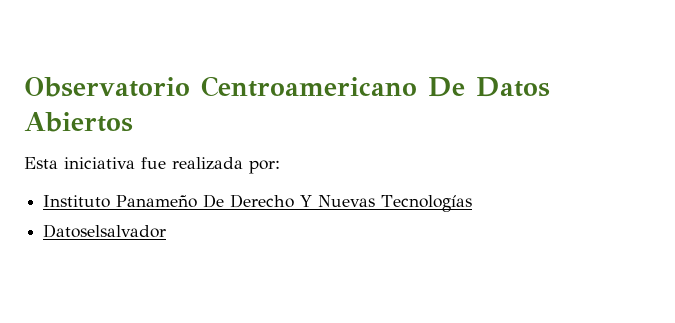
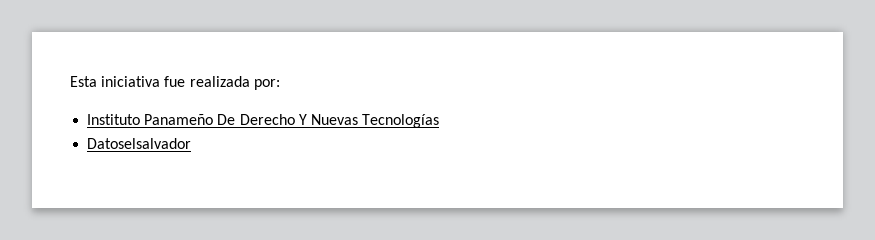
[24,76,550,97] [24,112,133,132] Observatorio Centroamericano De Datos Abiertos // -> (70, 81) none

